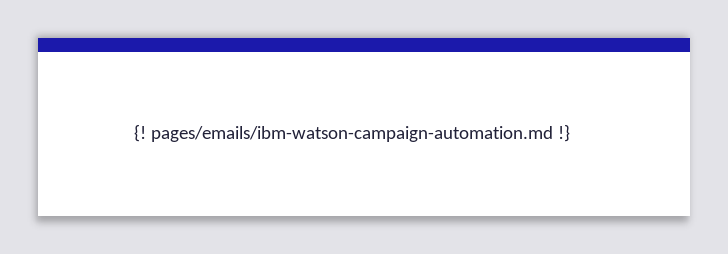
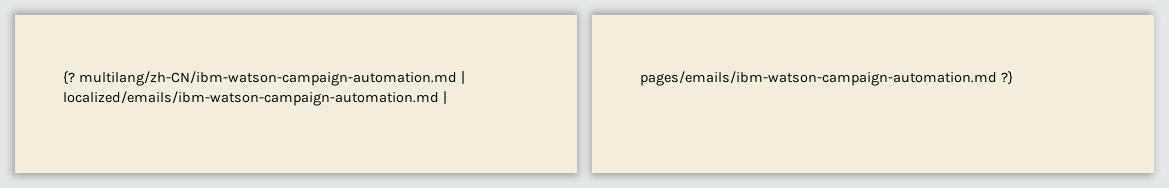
[134,124,570,142] {! pages/emails/ibm-watson-campaign-automation.md !} -> [63,71,465,86] [63,91,447,106] [640,71,1013,86] {? multilang/zh-CN/ibm-watson-campaign-automation.md | localized/emails/ibm-watson-campaign-automation.md | pages/emails/ibm-watson-campaign-automation.md ?}

